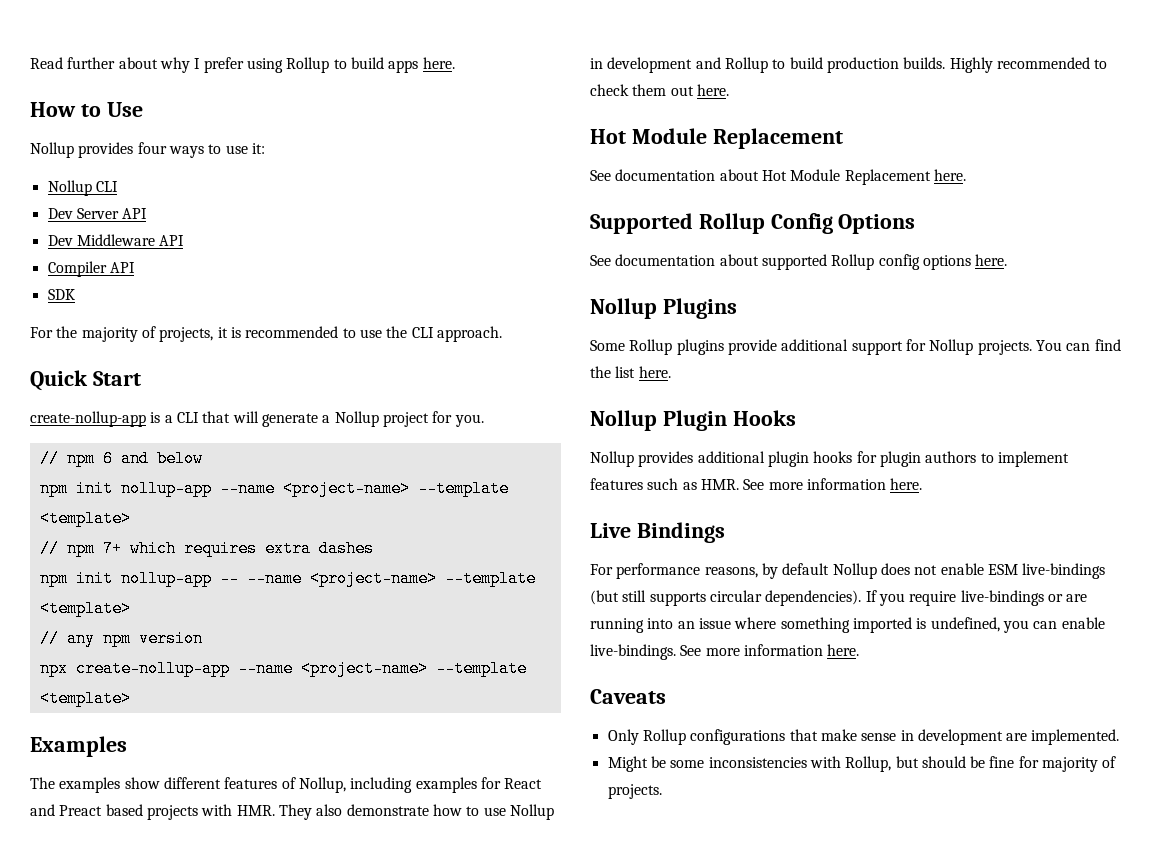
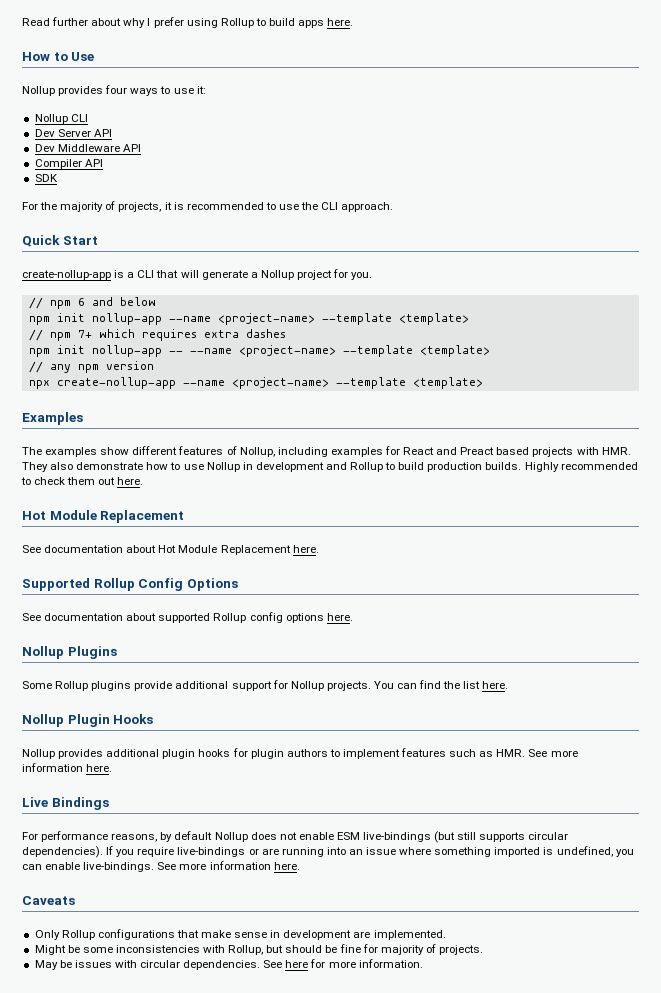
(662, 791) none -> [34,959,423,970] // May be issues with circular dependencies. See here for more information.

